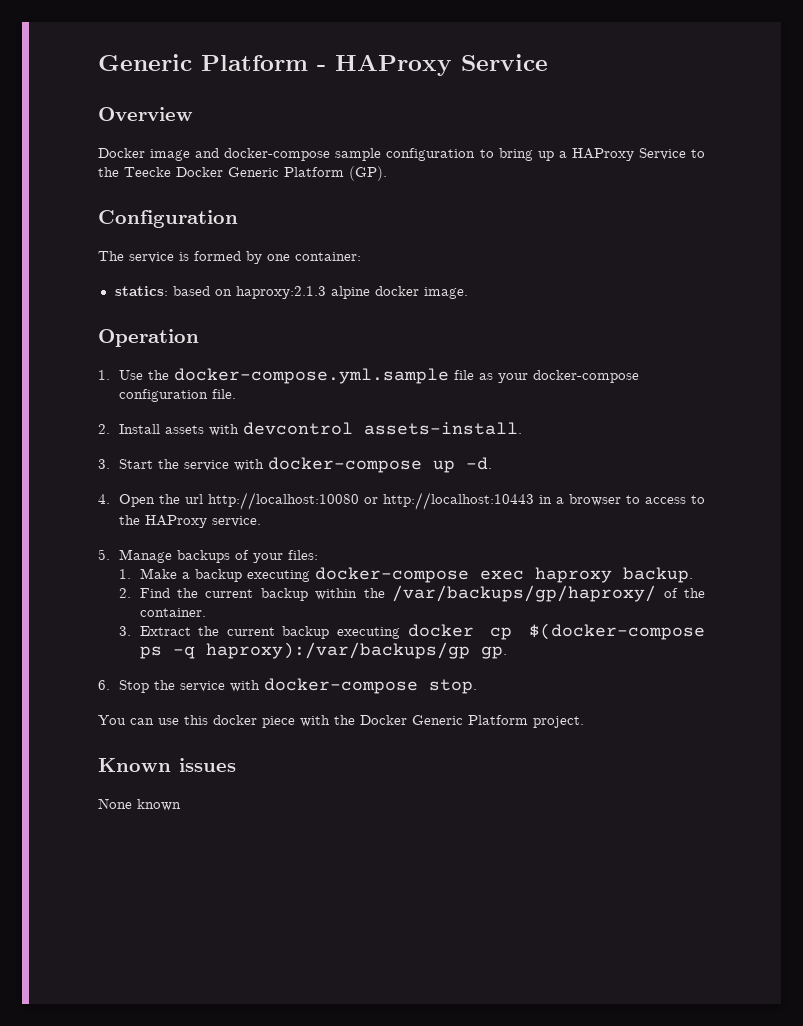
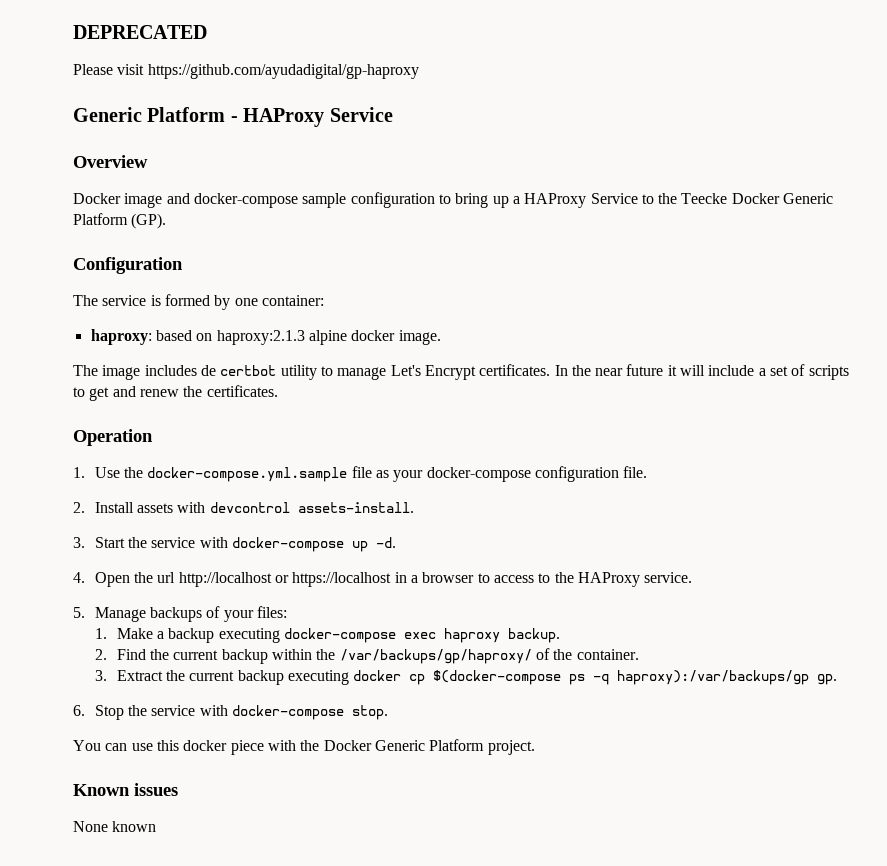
(98, 62) none -> [73,25,207,39] [73,64,419,79] DEPRECATED // Please visit https://github.com/ayudadigital/gp-haproxy //
[114,286,168,296] statics: -> [90,329,152,345] haproxy:
(468, 293) none -> [73,364,849,380] [73,385,278,401] // The image includes de certbot utility to manage Let's Encrypt certificates. In the near future it will include a set of scripts to get and renew the certificates.
[207,492,534,510] http://localhost:10080 or http://localhost:10443 -> [178,572,392,587] http://localhost or https://localhost

